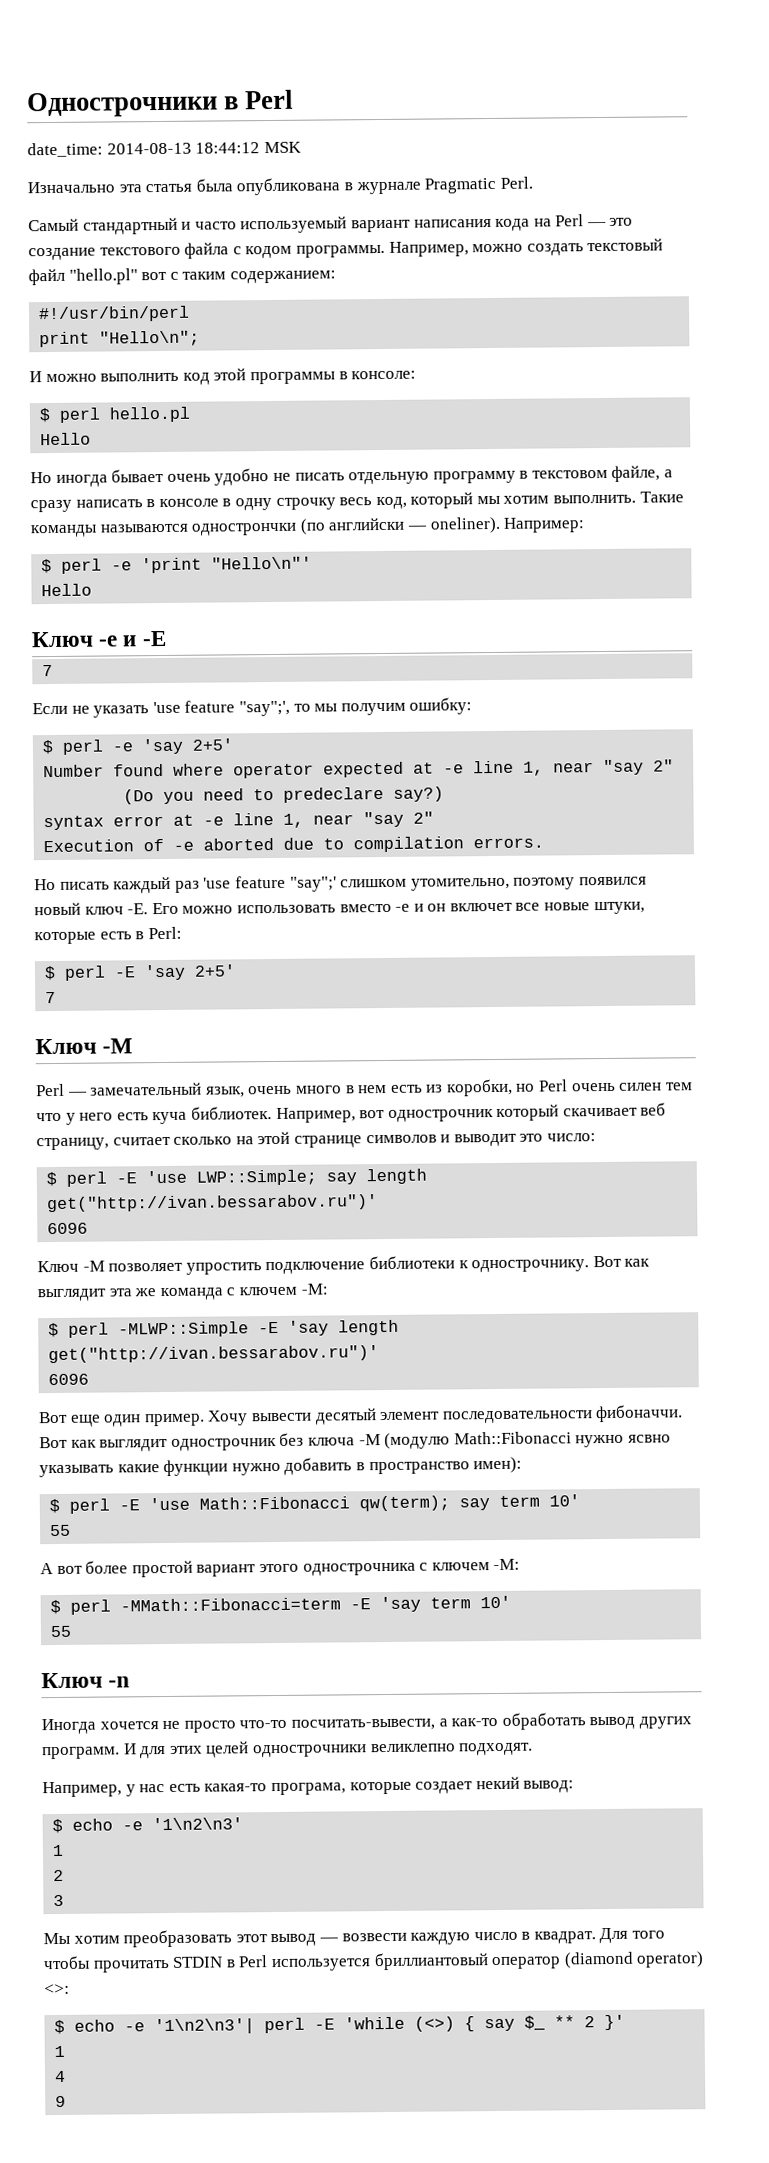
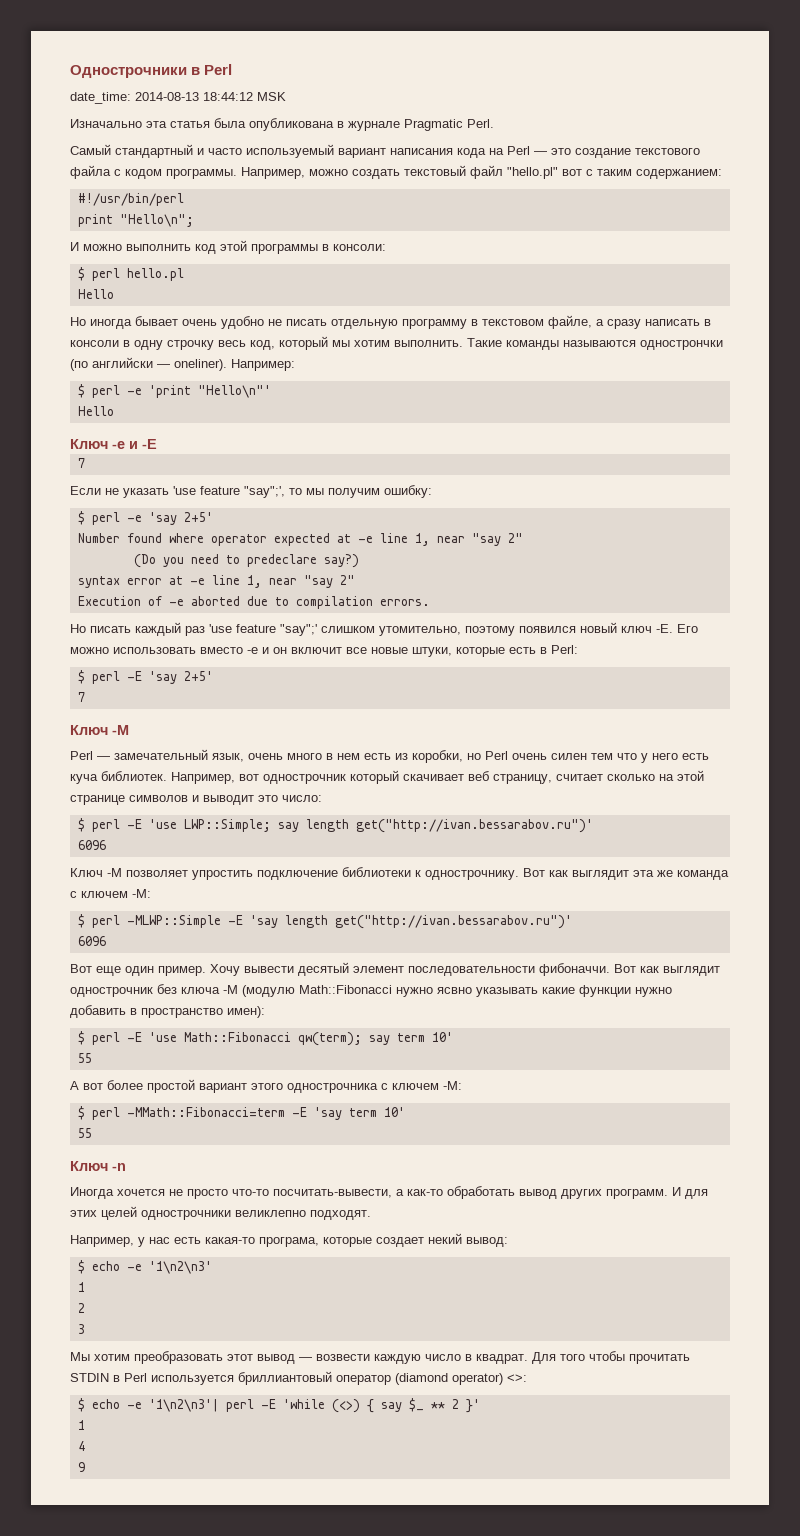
[351,370,417,380] консоле: -> [333,244,386,251] консоли:
[158,498,219,508] консоле -> [70,340,119,347] консоли
[449,902,513,912] включет -> [291,647,342,654] включит

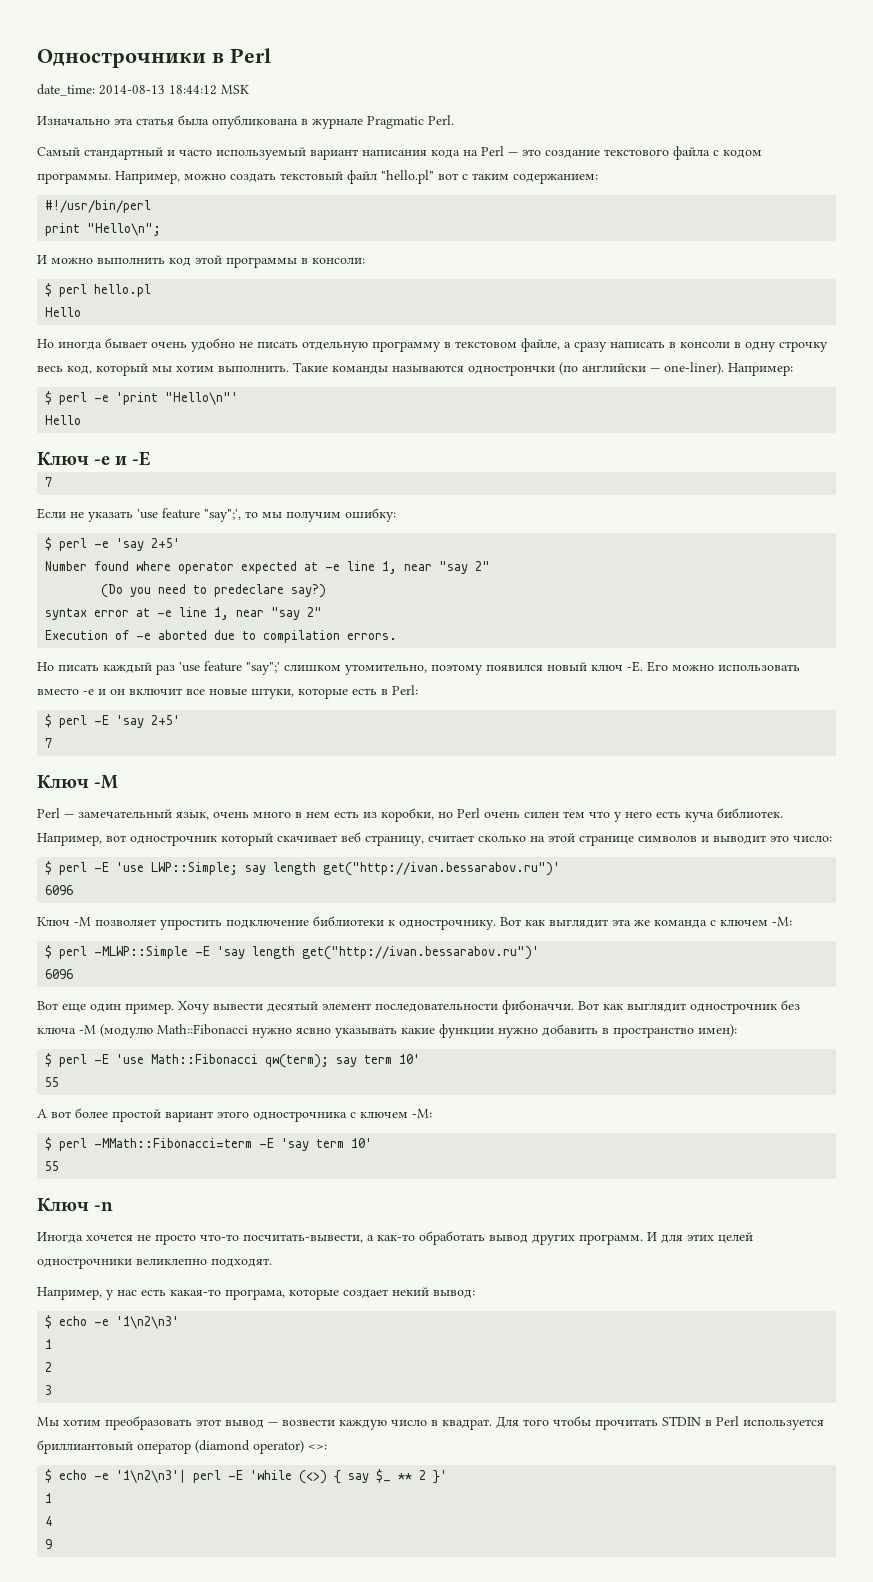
[174,359,227,371] oneliner). -> [664,362,724,375] one-liner).

